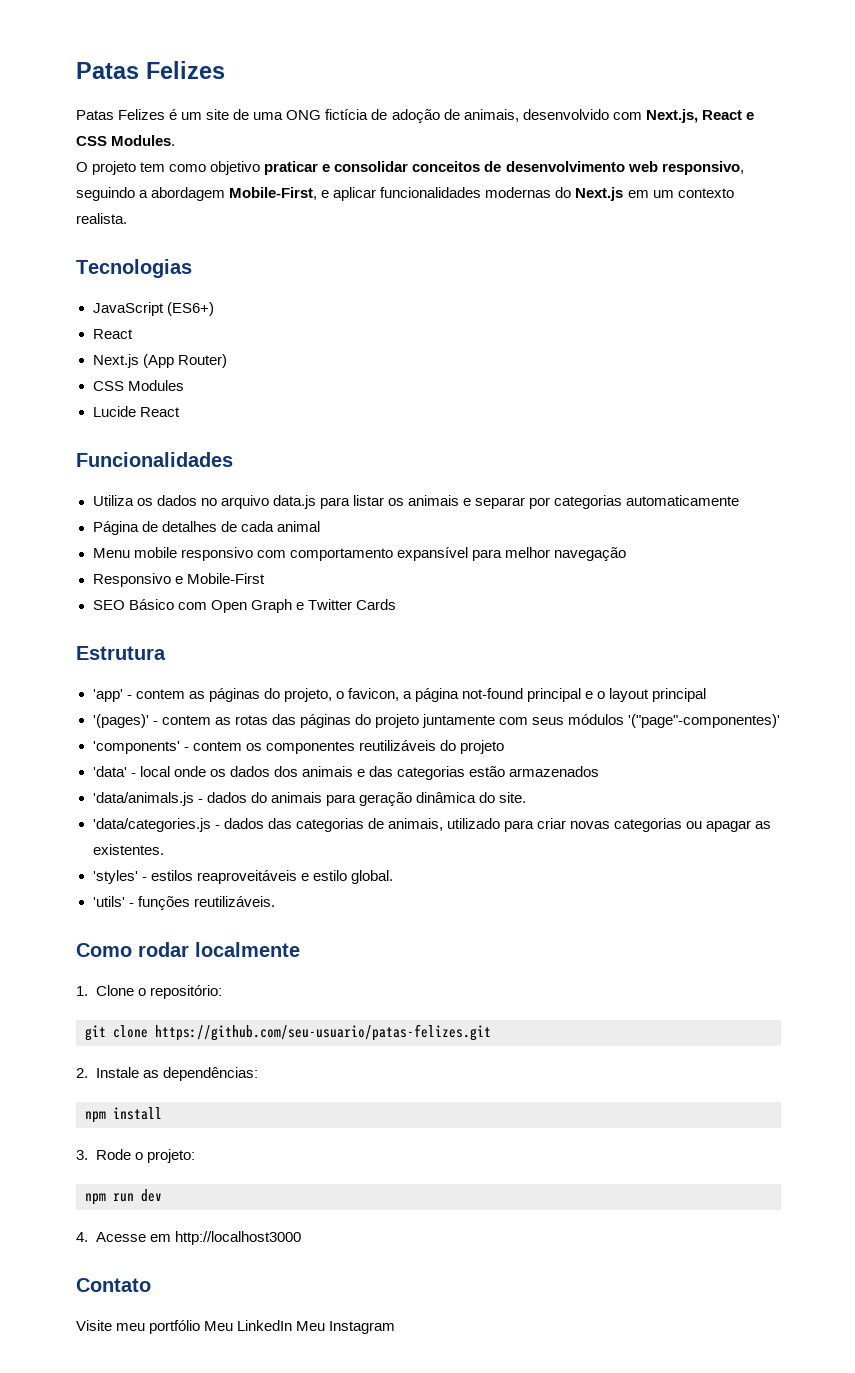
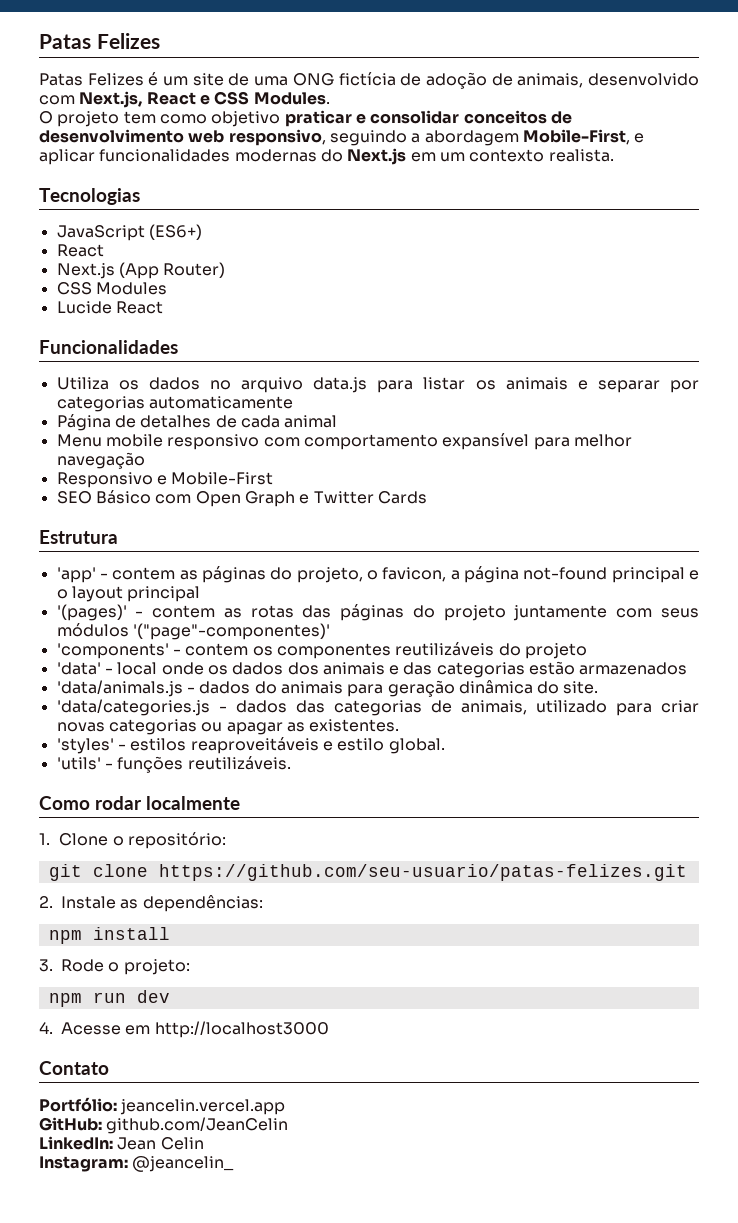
[76,1320,396,1334] Visite meu portfólio Meu LinkedIn Meu Instagram -> [39,1097,286,1115] [39,1117,289,1134] [39,1136,204,1150] [39,1156,235,1172] Portfólio: jeancelin.vercel.app // GitHub: github.com/JeanCelin // LinkedIn: Jean Celin // Instagram: @jeancelin_

